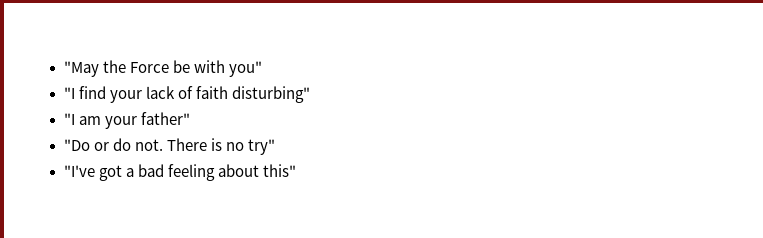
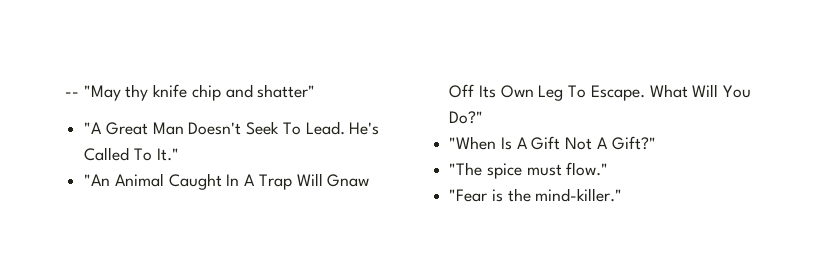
[63,60,262,77] [63,86,310,103] [63,112,190,129] [63,138,275,155] [63,164,296,181] "May the Force be with you" // "I find your lack of faith disturbing" // "I am your father" // "Do or do not. There is no try" // "I've got a bad feeling about this" -> [65,84,316,101] [84,121,380,135] [84,147,179,161] [84,173,370,190] [449,84,752,101] [449,111,484,124] [449,136,656,150] [449,162,609,179] [449,188,623,202] -- "May thy knife chip and shatter" // "A Great Man Doesn't Seek To Lead. He's Called To It." // "An Animal Caught In A Trap Will Gnaw Off Its Own Leg To Escape. What Will You Do?" // "When Is A Gift Not A Gift?" // "The spice must flow." // "Fear is the mind-killer."

